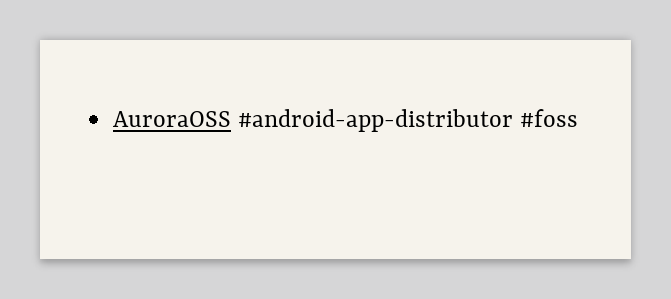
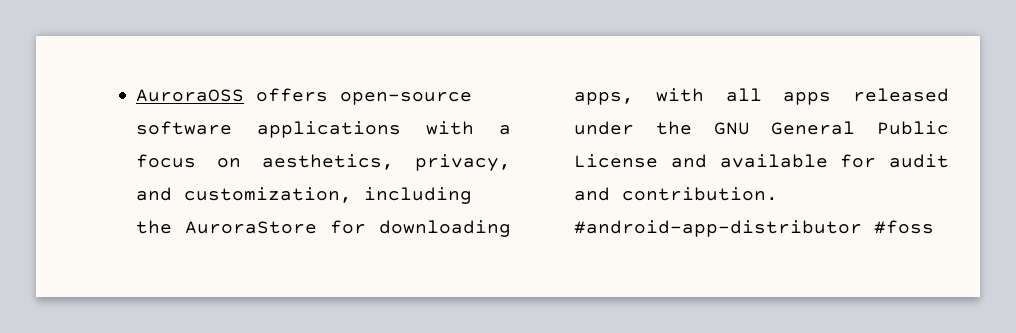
(232, 119) none -> [256,88,473,105] [136,121,512,138] [136,154,511,171] [136,187,473,204] [136,220,511,237] [574,88,949,105] [574,121,949,135] [574,154,949,168] [574,187,779,201] offers open-source software applications with a focus on aesthetics, privacy, and customization, including the AuroraStore for downloading apps, with all apps released under the GNU General Public License and available for audit and contribution.

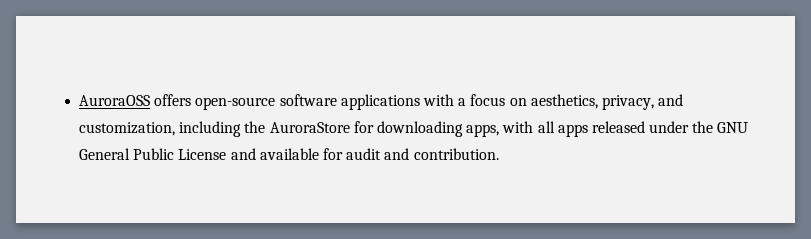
[574,220,935,237] #android-app-distributor #foss -> (499, 154) none

